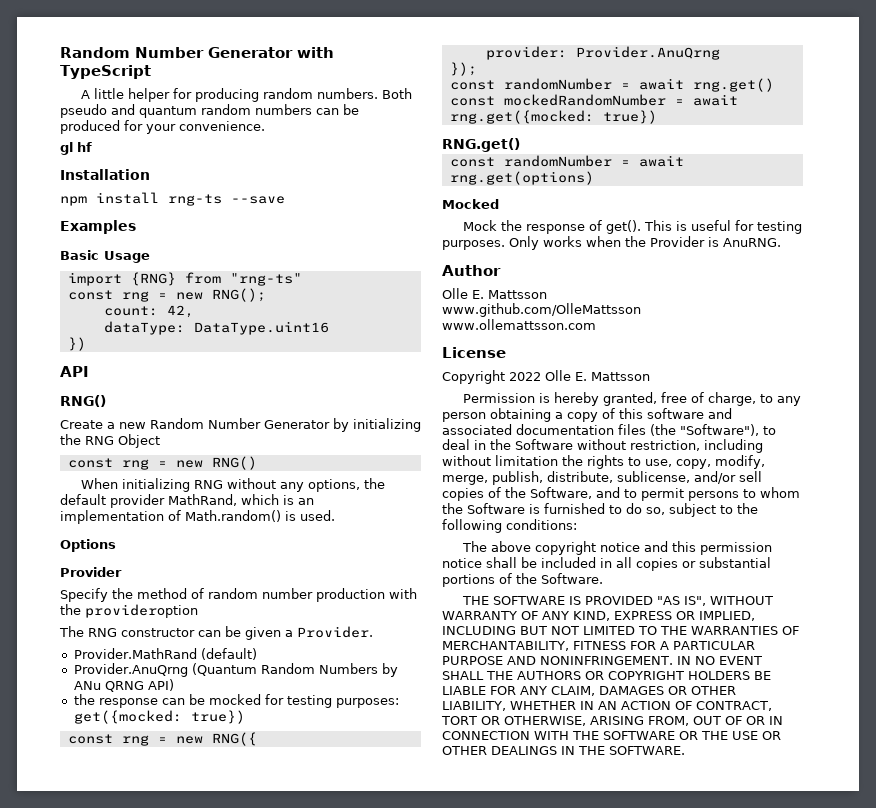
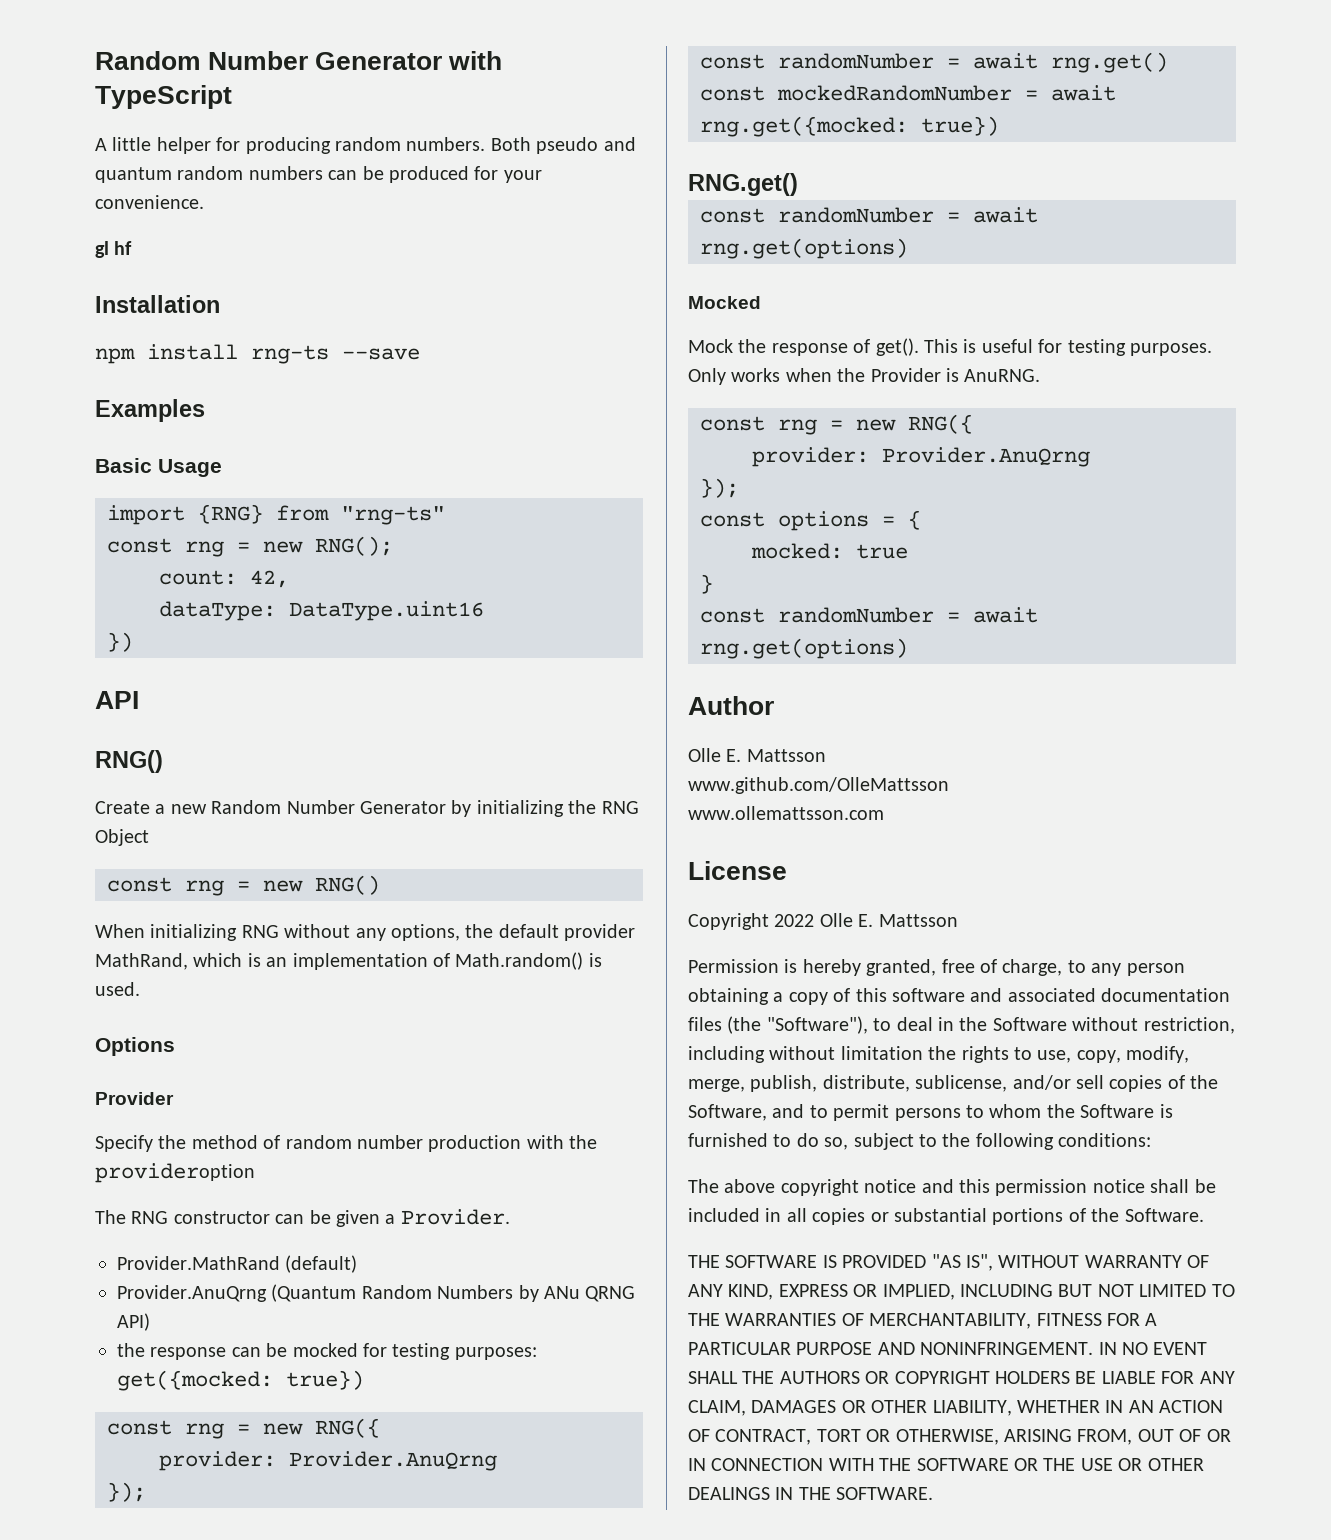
(781, 242) none -> [700,414,973,435] [752,447,1090,467] [700,478,739,498] [700,510,921,531] [751,543,908,559] [700,574,713,594] [700,607,1038,623] [700,638,908,659] // const rng = new RNG({ // provider: Provider.AnuQrng // }); // const options = { // mocked: true // } // const randomNumber = await rng.get(options)

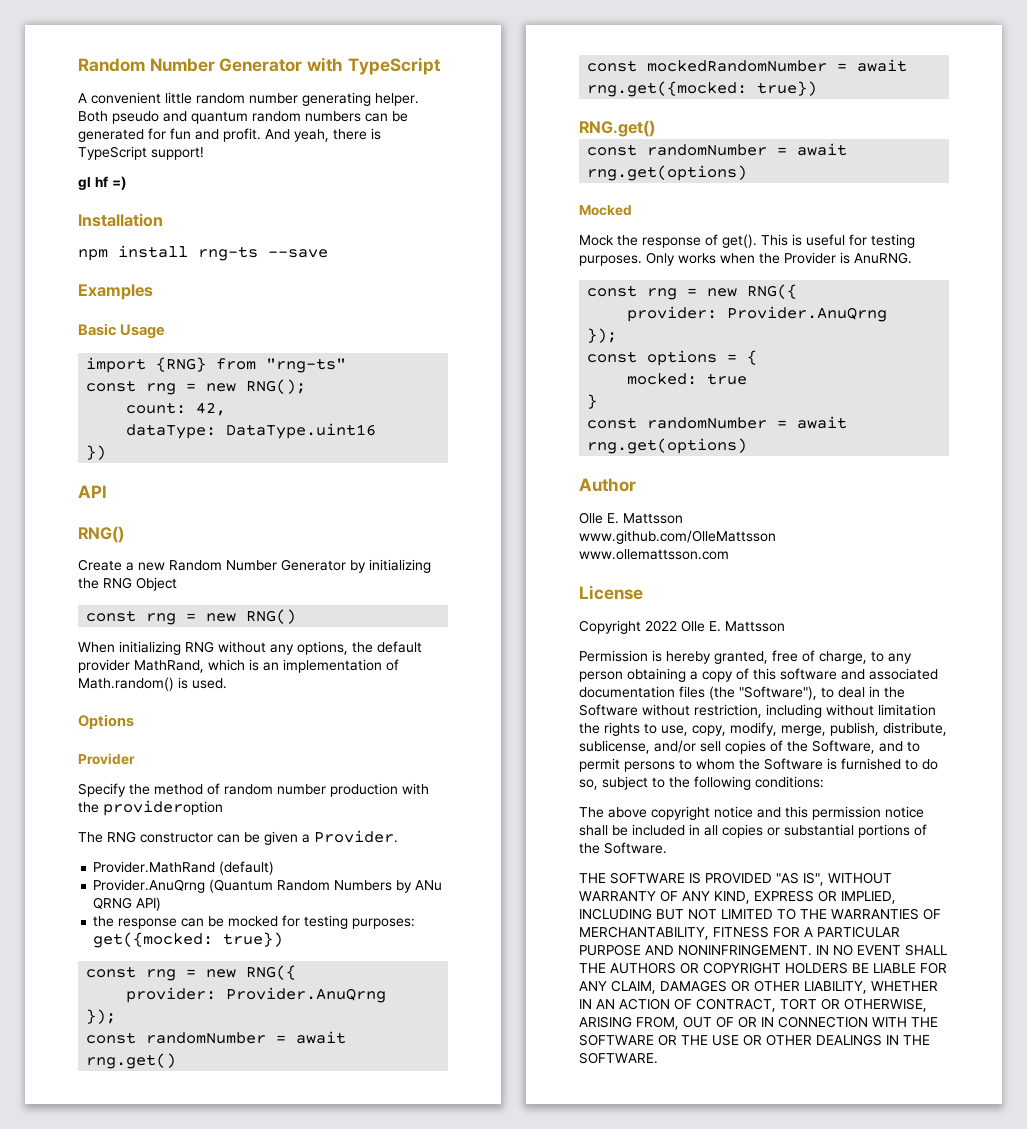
[112,137,486,154] little helper for producing random numbers. -> [91,92,419,106] convenient little random number generating helper.
[389,166,542,183] [95,195,204,209] produced for your convenience. -> [78,128,381,142] [78,146,204,160] generated for fun and profit. And yeah, there is TypeScript support!
(133, 248) none -> [112,176,126,190] =)

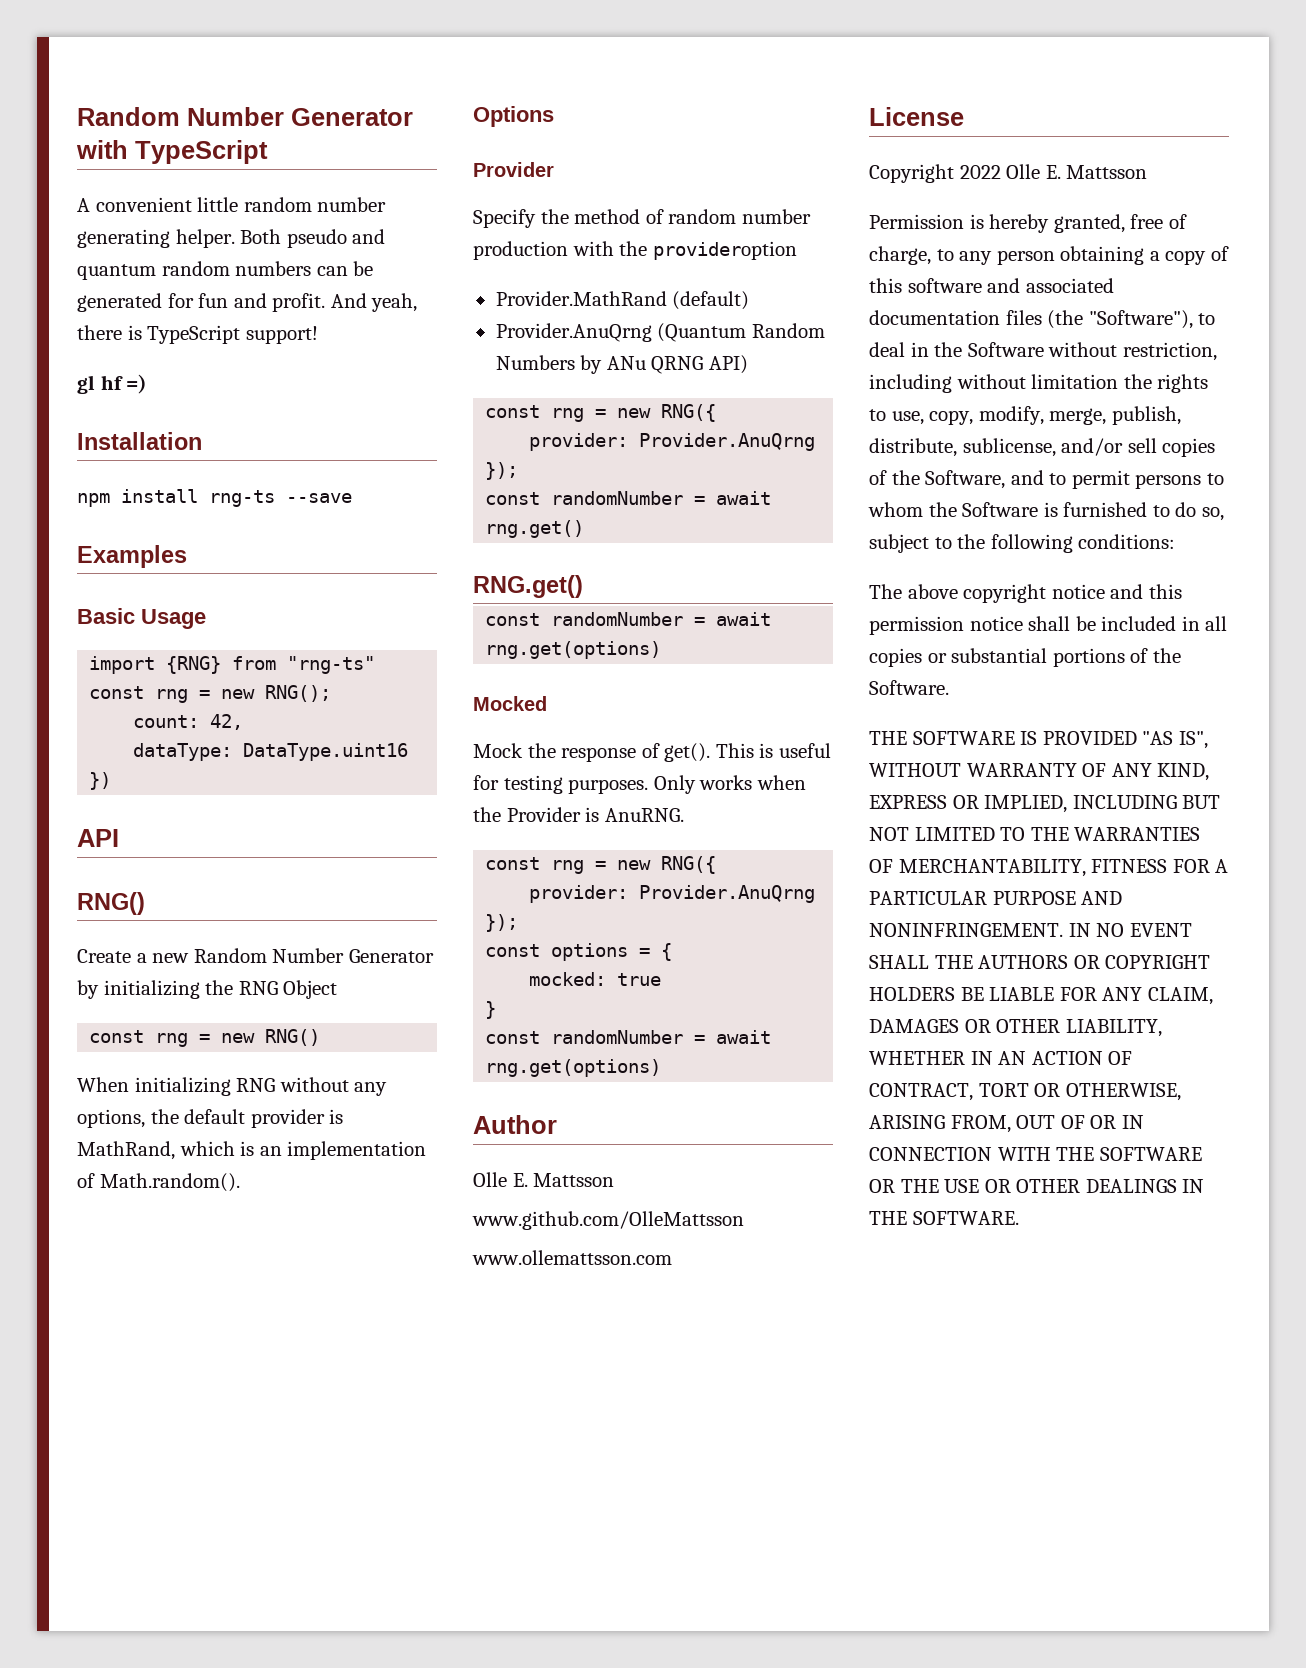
(130, 666) none -> [329,1109,344,1124] is
[78,677,227,691] Math.random() is used. -> [99,1173,240,1192] Math.random().
[78,830,398,845] // The RNG constructor can be given a Provider. -> (797, 250) none
[93,915,416,929] [93,932,284,948] // the response can be mocked for testing purposes: get({mocked: true}) -> (748, 364) none
[587,59,908,72] [587,81,818,97] // const mockedRandomNumber = await rng.get({mocked: true}) -> (585, 529) none

